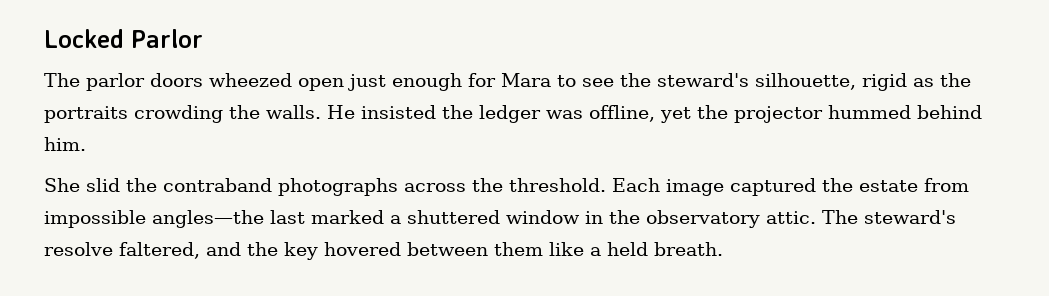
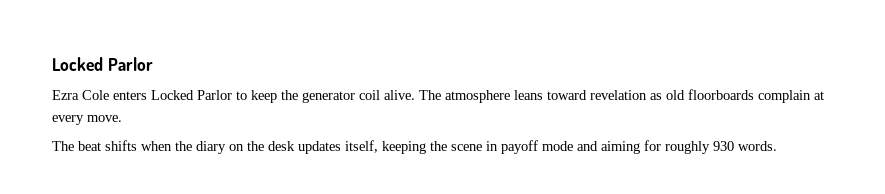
[44,73,971,91] [44,105,982,123] [44,137,86,151] [44,178,969,196] [44,210,956,228] [44,242,723,260] The parlor doors wheezed open just enough for Mara to see the steward's silhouette, rigid as the portraits crowding the walls. He insisted the ledger was offline, yet the projector hummed behind him. // She slid the contraband photographs across the threshold. Each image captured the estate from impossible angles—the last marked a shuttered window in the observatory attic. The steward's resolve faltered, and the key hovered between them like a held breath. -> [52,89,824,103] [52,115,122,125] [52,140,777,154] Ezra Cole enters Locked Parlor to keep the generator coil alive. The atmosphere leans toward revelation as old floorboards complain at every move. // The beat shifts when the diary on the desk updates itself, keeping the scene in payoff mode and aiming for roughly 930 words.

